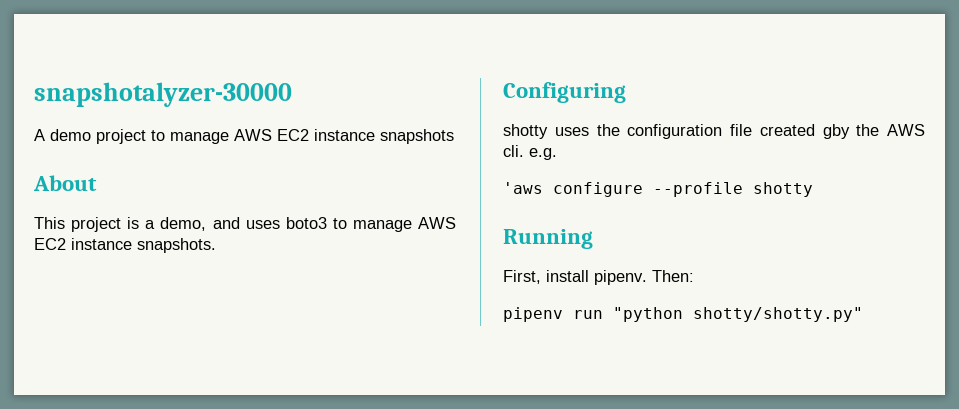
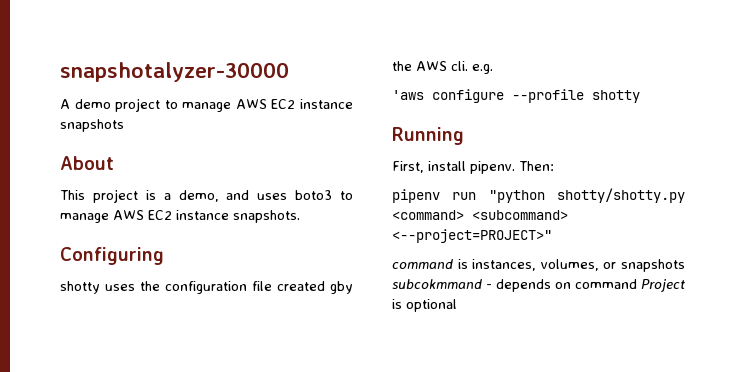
[693,307,863,322] shotty/shotty.py" -> [557,188,685,203] [392,210,568,220] [392,229,552,243] [392,259,685,272] [392,279,685,292] [392,299,457,312] shotty/shotty.py <command> <subcommand> <--project=PROJECT>" // command is instances, volumes, or snapshots subcokmmand - depends on command Project is optional

